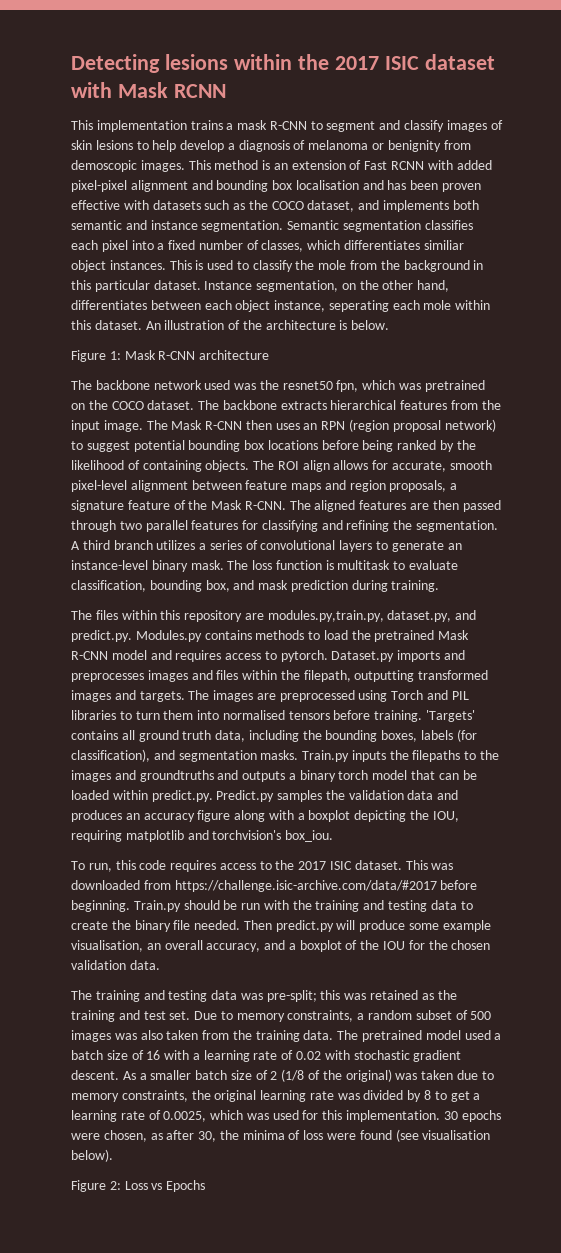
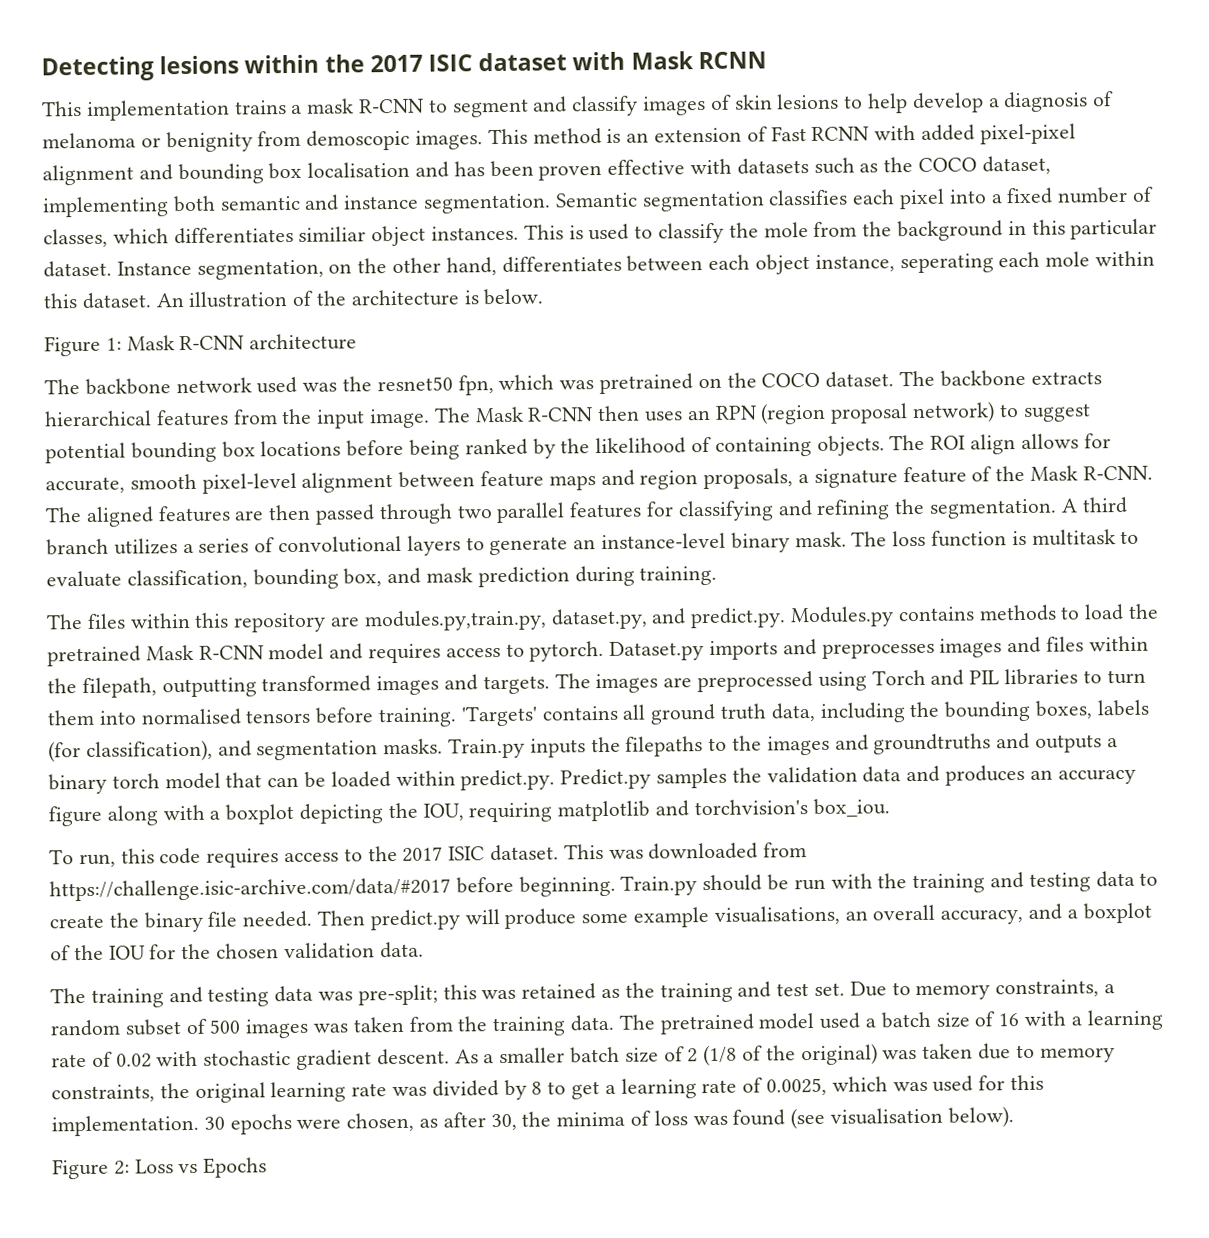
[358,200,450,212] and implements -> [42,196,169,218] implementing
[71,940,143,952] visualisation, -> [713,905,840,925] visualisations,
[140,1030,163,1040] also -> (349, 1028) none
[327,1133,357,1140] were -> [692,1115,728,1126] was

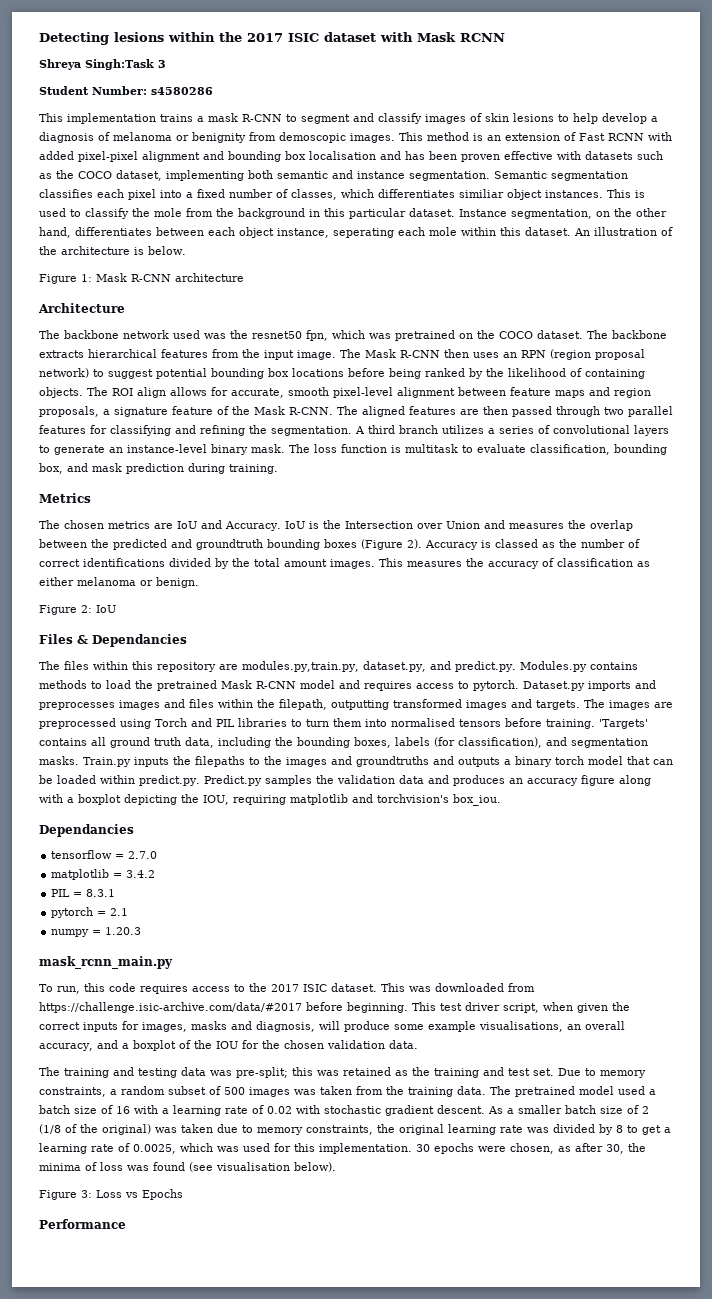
(767, 60) none -> [39,59,166,70] [39,86,213,95] // Shreya Singh:Task 3 // Student Number: s4580286
(358, 342) none -> [38,303,125,313] // Architecture
(718, 575) none -> [39,493,91,503] [39,520,633,531] [39,539,640,550] [39,558,650,569] [39,577,199,588] [39,605,116,615] [39,634,187,647] // Metrics // The chosen metrics are IoU and Accuracy. IoU is the Intersection over Union and measures the overlap between the predicted and groundtruth bounding boxes (Figure 2). Accuracy is classed as the number of correct identifications divided by the total amount images. This measures the accuracy of classification as either melanoma or benign. // Figure 2: IoU // Files & Dependancies
(890, 808) none -> [39,824,134,837] [51,850,158,859] [51,869,156,880] [51,889,116,897] [51,907,129,918] [51,927,142,937] [39,956,173,969] // Dependancies // tensorflow = 2.7.0 // matplotlib = 3.4.2 // PIL = 8.3.1 // pytorch = 2.1 // numpy = 1.20.3 // mask_rcnn_main.py
[620,870,1159,896] [49,909,460,933] Train.py should be run with the training and testing data to create the binary file needed. Then predict.py -> [412,1002,630,1013] [39,1021,315,1032] This test driver script, when given the correct inputs for images, masks and diagnosis,
[113,1160,130,1175] 2: -> [81,1190,92,1198] 3:
(268, 1167) none -> [39,1219,126,1229] // Performance

